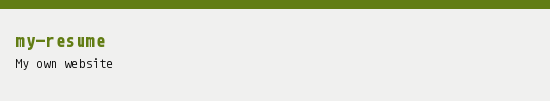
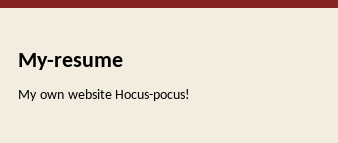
[15,36,105,50] my-resume -> [18,53,123,70] My-resume
(113, 63) none -> [115,89,191,101] Hocus-pocus!

